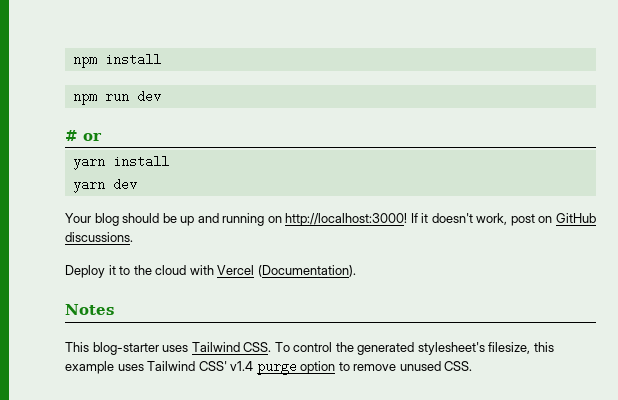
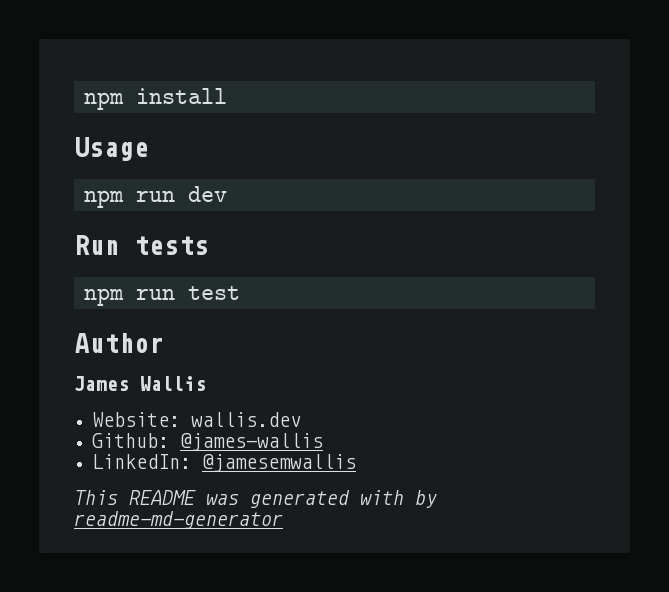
(161, 59) none -> [74,137,149,161] // Usage
[65,130,102,141] [72,155,169,170] [72,178,137,193] [65,213,596,226] [65,232,133,242] [65,265,356,278] [65,304,114,315] [65,342,554,355] [65,360,473,375] # or // yarn install // yarn dev // Your blog should be up and running on http://localhost:3000! If it doesn't work, post on GitHub discussions. // Deploy it to the cloud with Vercel (Documentation). // Notes // This blog-starter uses Tailwind CSS. To control the generated stylesheet's filesize, this example uses Tailwind CSS' v1.4 purge option to remove unused CSS. -> [74,235,209,255] [83,286,240,306] [74,333,164,353] [74,376,206,391] [92,412,302,427] [92,433,324,451] [92,454,357,472] [74,490,437,508] [74,511,283,529] Run tests // npm run test // Author // James Wallis // Website: wallis.dev // Github: @james-wallis // LinkedIn: @jamesemwallis // This README was generated with by readme-md-generator

